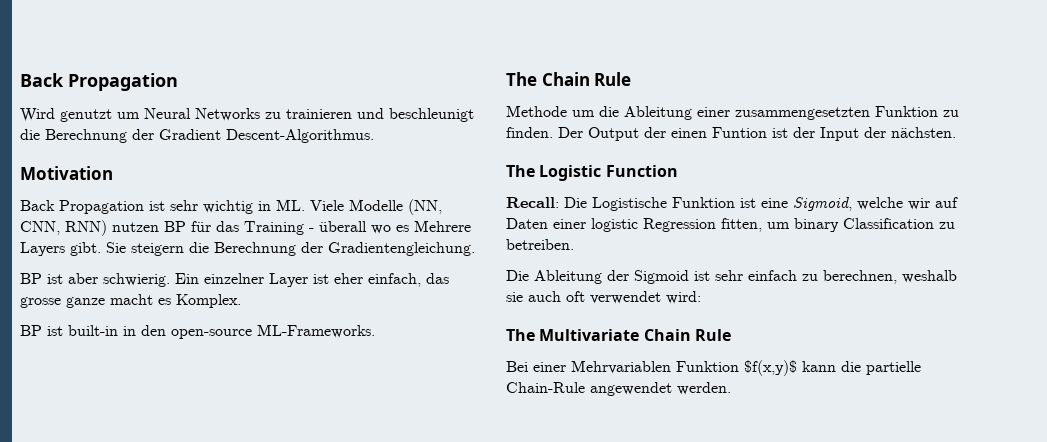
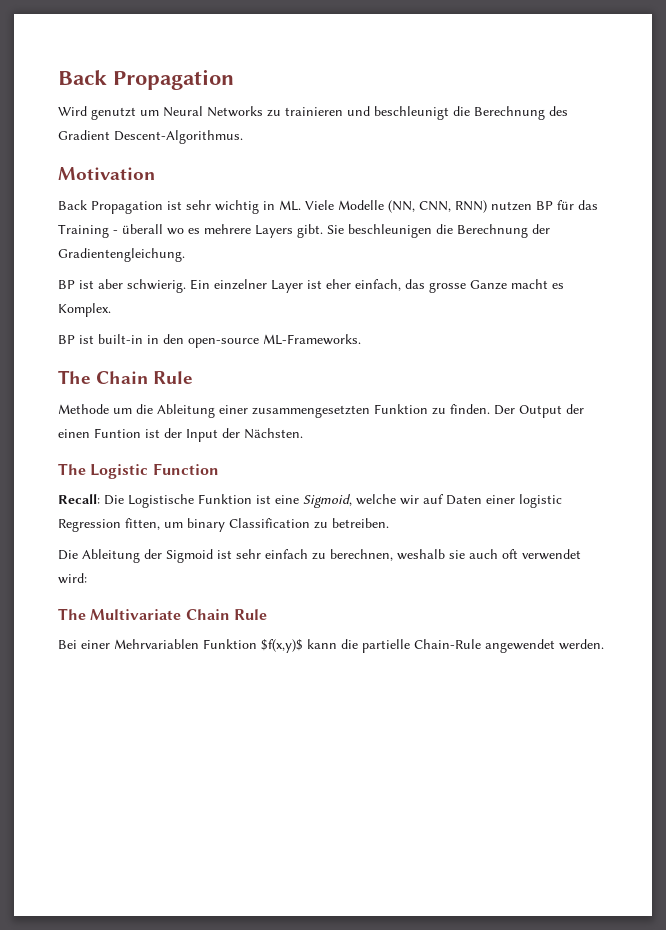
[132,129,154,140] der -> [549,106,568,116] des
[414,220,471,232] Mehrere -> [204,224,251,234] mehrere
[131,243,184,256] steigern -> [348,224,432,238] beschleunigen
[66,297,105,308] ganze -> [470,280,507,290] Ganze
[891,127,956,138] nächsten. -> [244,428,303,439] Nächsten.

